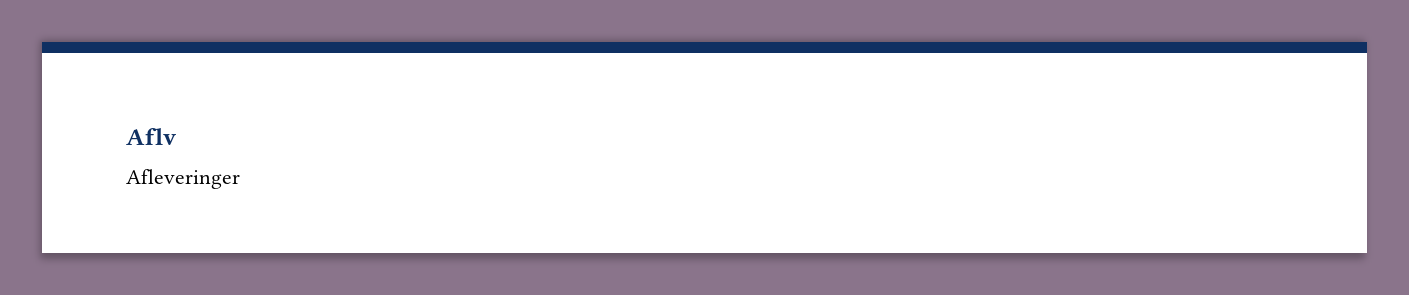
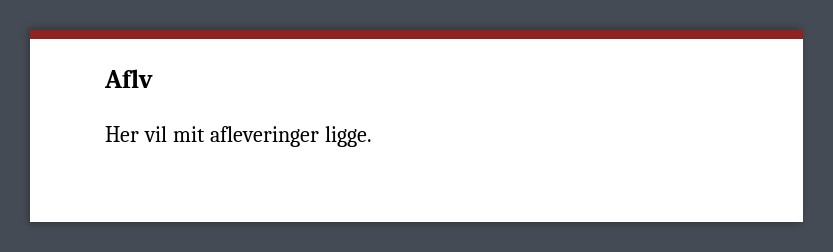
[126,169,240,189] Afleveringer -> [105,126,372,147] Her vil mit afleveringer ligge.

